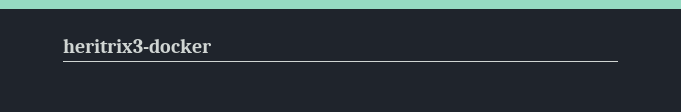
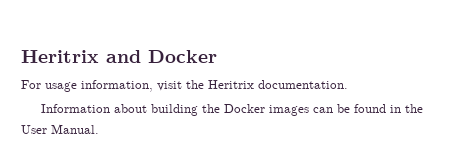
[63,38,212,53] heritrix3-docker -> [21,50,217,63] [21,80,348,92] [41,104,424,116] [21,124,99,134] Heritrix and Docker // For usage information, visit the Heritrix documentation. // Information about building the Docker images can be found in the User Manual.

